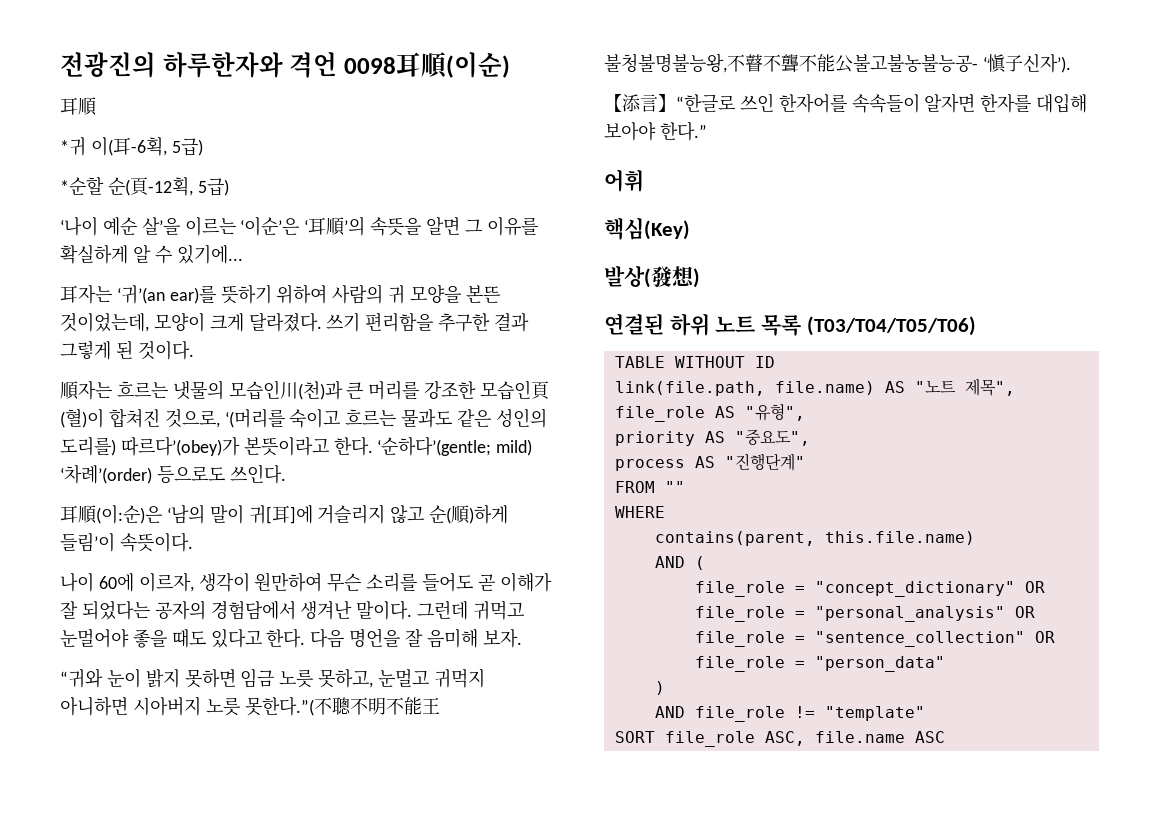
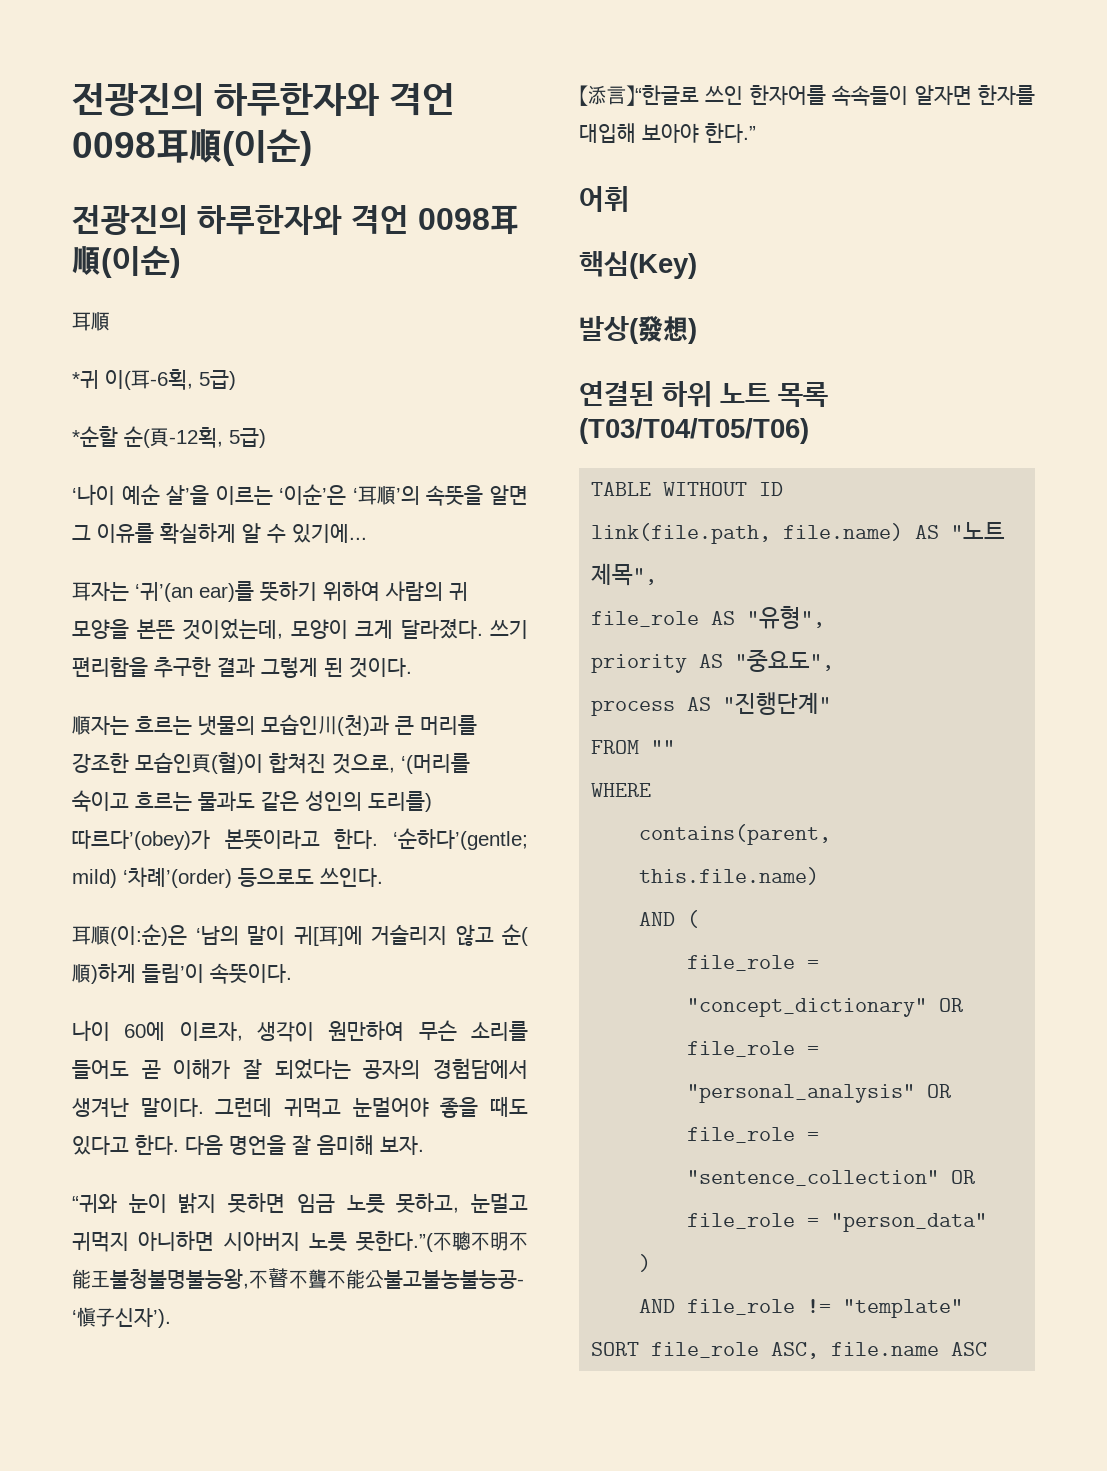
[60,52,510,78] 전광진의 하루한자와 격언 0098耳順(이순) -> [72,83,455,116] [72,129,312,166] [72,205,519,235] [72,246,181,278] 전광진의 하루한자와 격언 0098耳順(이순) // 전광진의 하루한자와 격언 0098耳順(이순)

